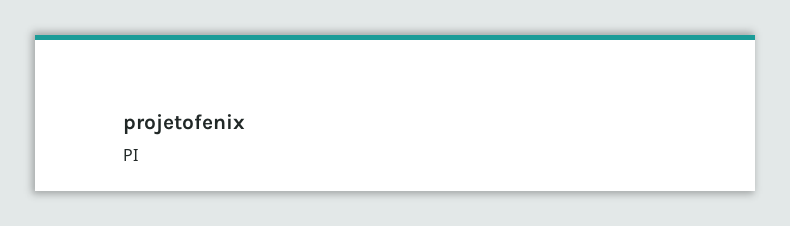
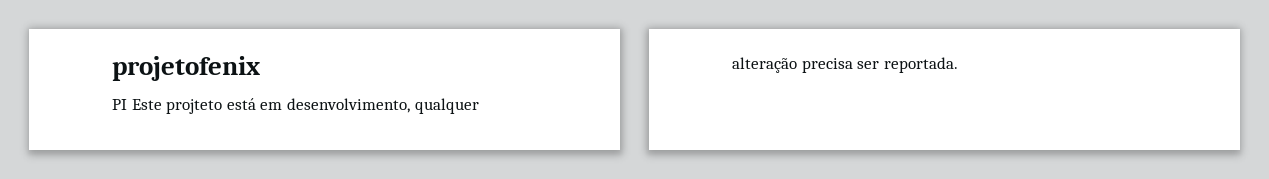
(138, 155) none -> [131,98,479,114] [732,57,958,73] Este projteto está em desenvolvimento, qualquer alteração precisa ser reportada.

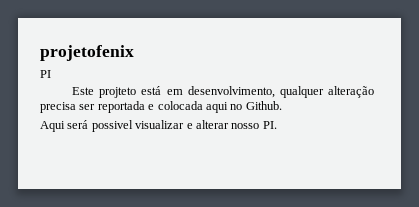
(127, 104) none -> (51, 74) //
[883,57,958,73] reportada. -> [97,101,282,113] [40,120,277,132] reportada e colocada aqui no Github. // Aqui será possivel visualizar e alterar nosso PI.

